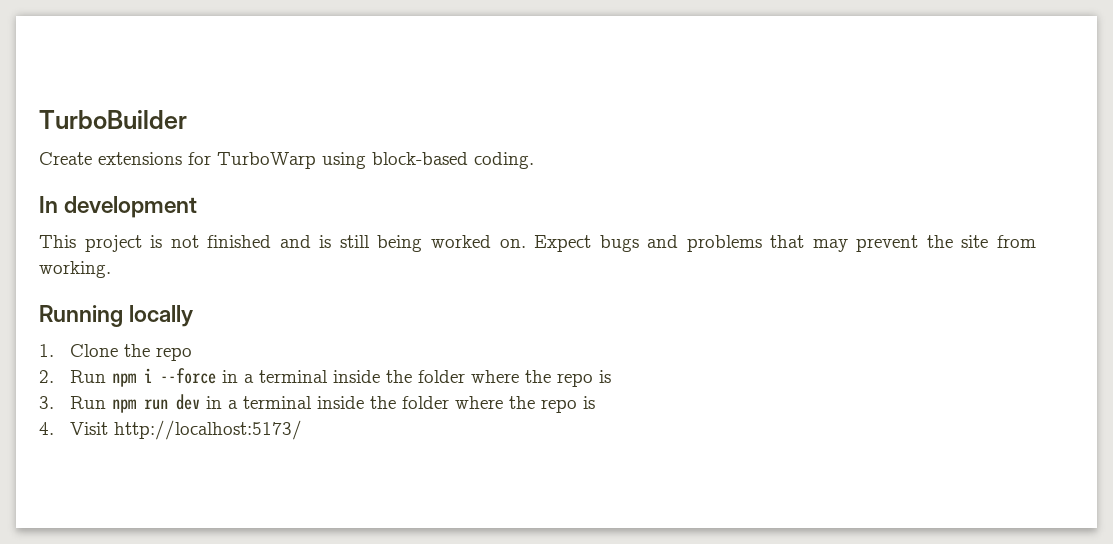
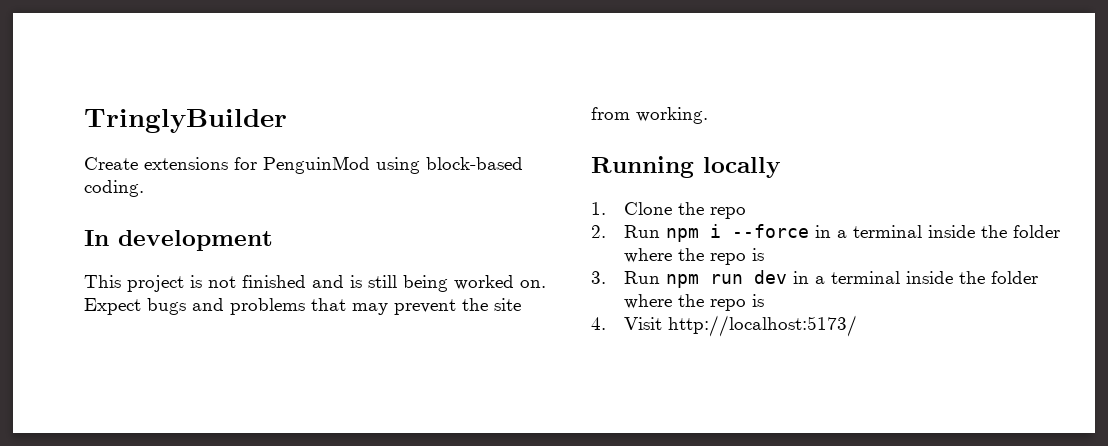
[39,110,187,129] TurboBuilder -> [84,109,287,133] TringlyBuilder
[217,152,316,169] TurboWarp -> [263,156,370,174] PenguinMod

